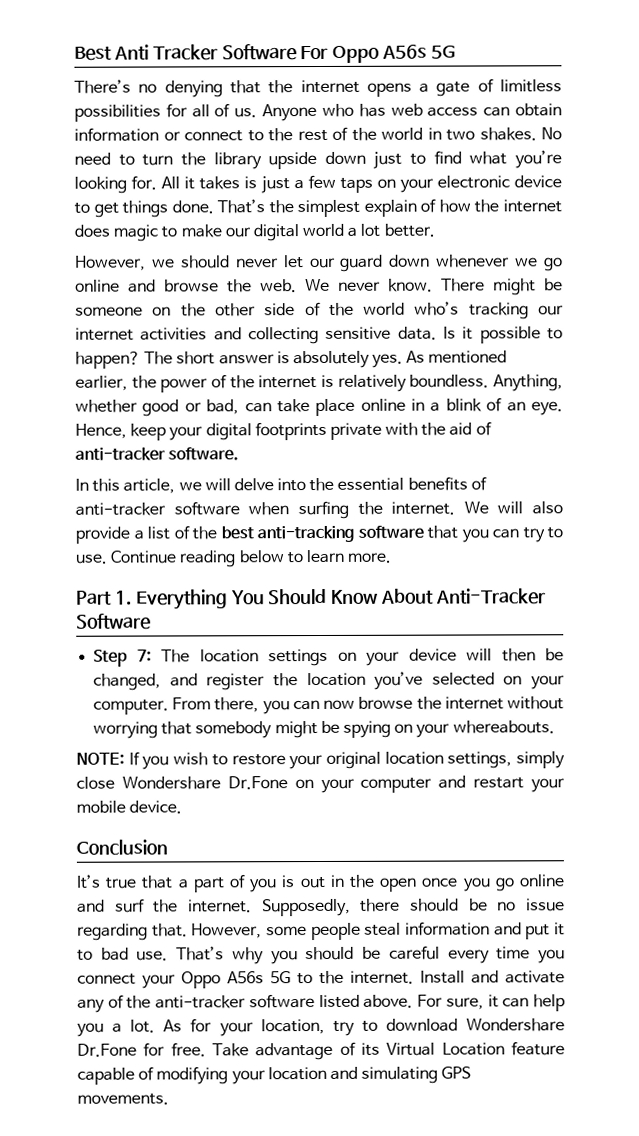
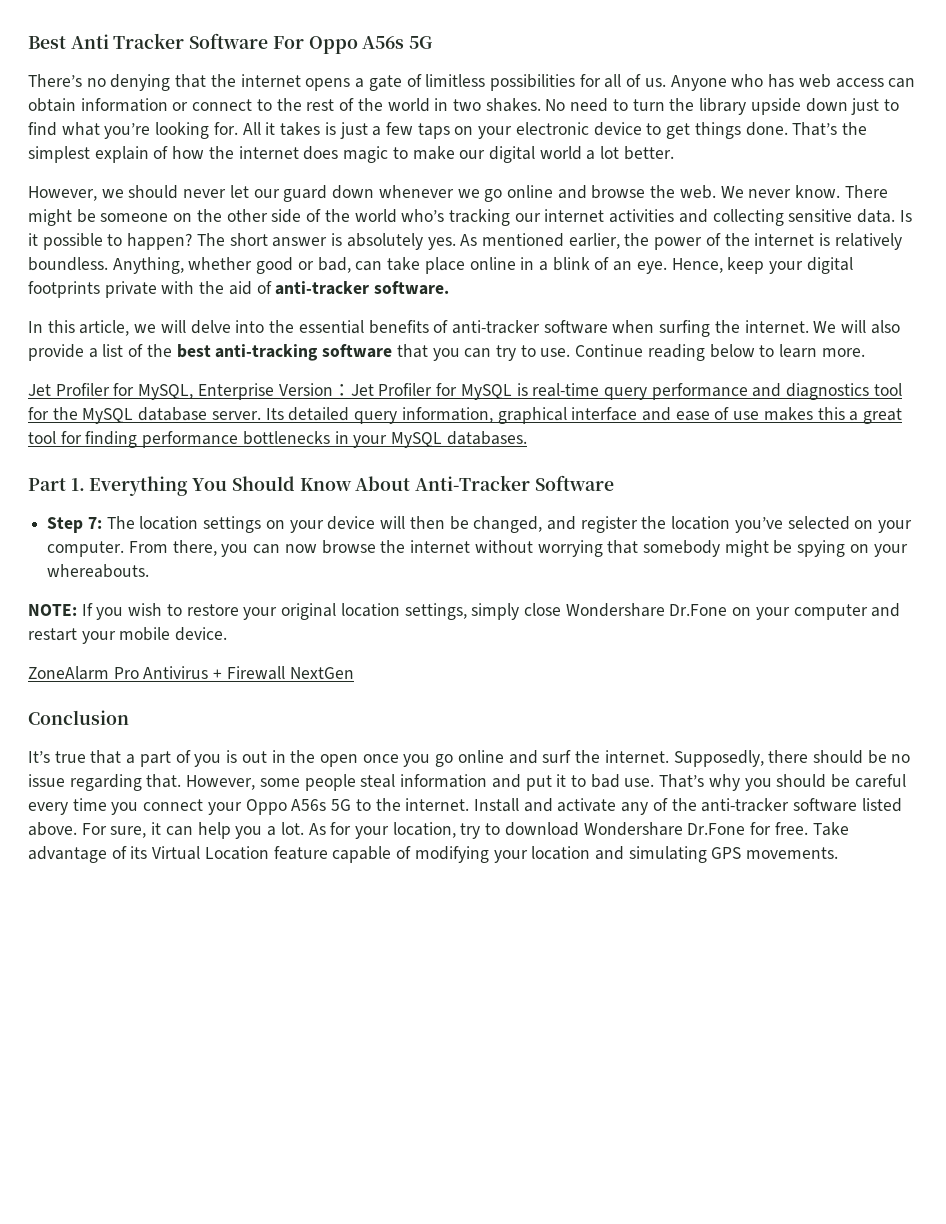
(392, 557) none -> [28,383,902,400] [28,407,903,424] [28,431,527,448] // Jet Profiler for MySQL, Enterprise Version：Jet Profiler for MySQL is real-time query performance and diagnostics tool for the MySQL database server. Its detailed query information, graphical interface and ease of use makes this a great tool for finding performance bottlenecks in your MySQL databases.
(183, 807) none -> [28,666,354,680] // ZoneAlarm Pro Antivirus + Firewall NextGen

